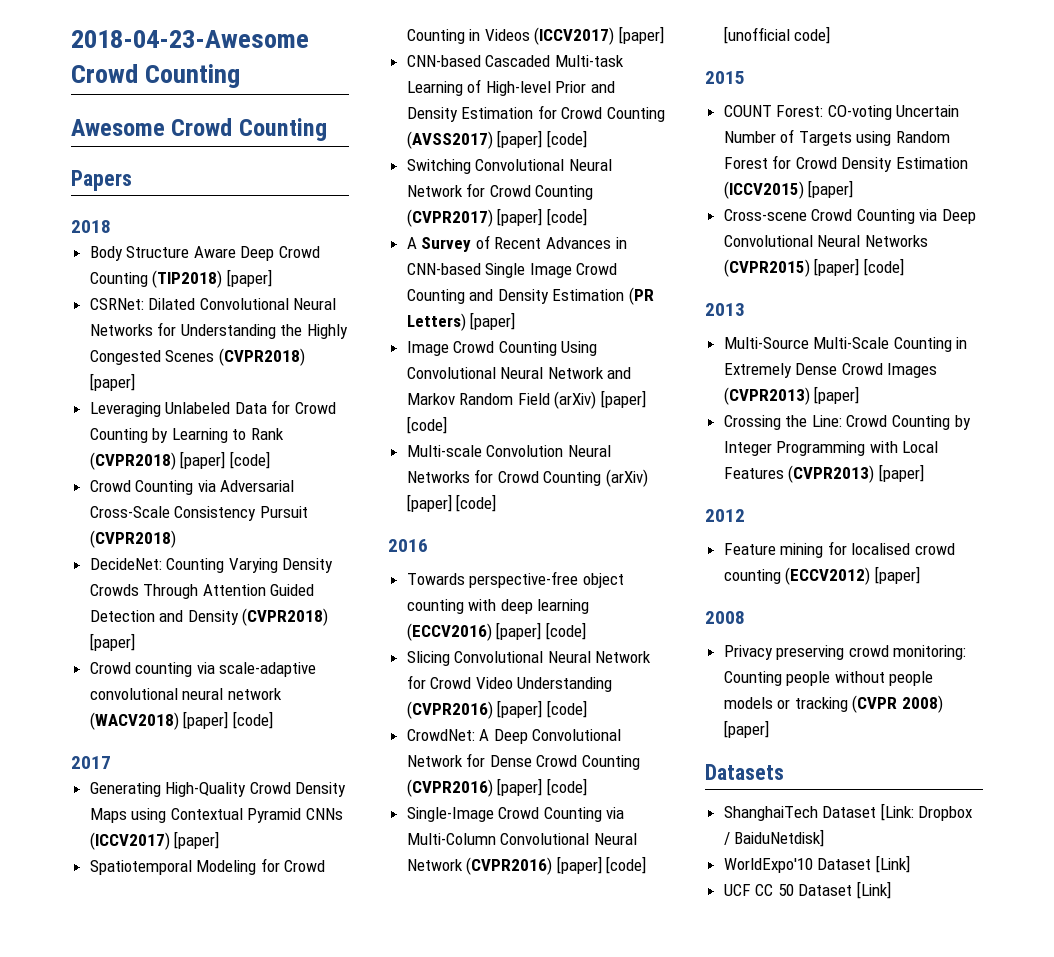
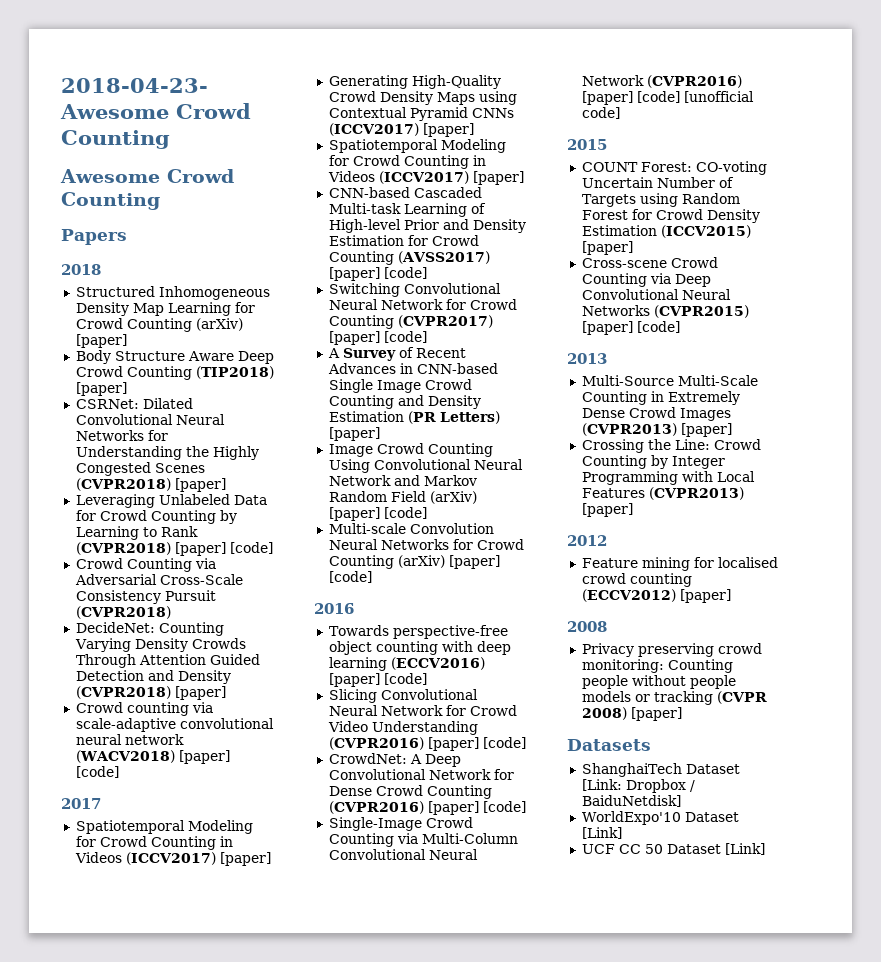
(111, 226) none -> [75,286,270,300] [75,302,255,316] [75,318,243,332] [75,334,127,348] // Structured Inhomogeneous Density Map Learning for Crowd Counting (arXiv) [paper]
(111, 762) none -> [75,820,253,834] [75,836,233,850] [74,852,271,866] // Spatiotemporal Modeling for Crowd Counting in Videos (ICCV2017) [paper]

